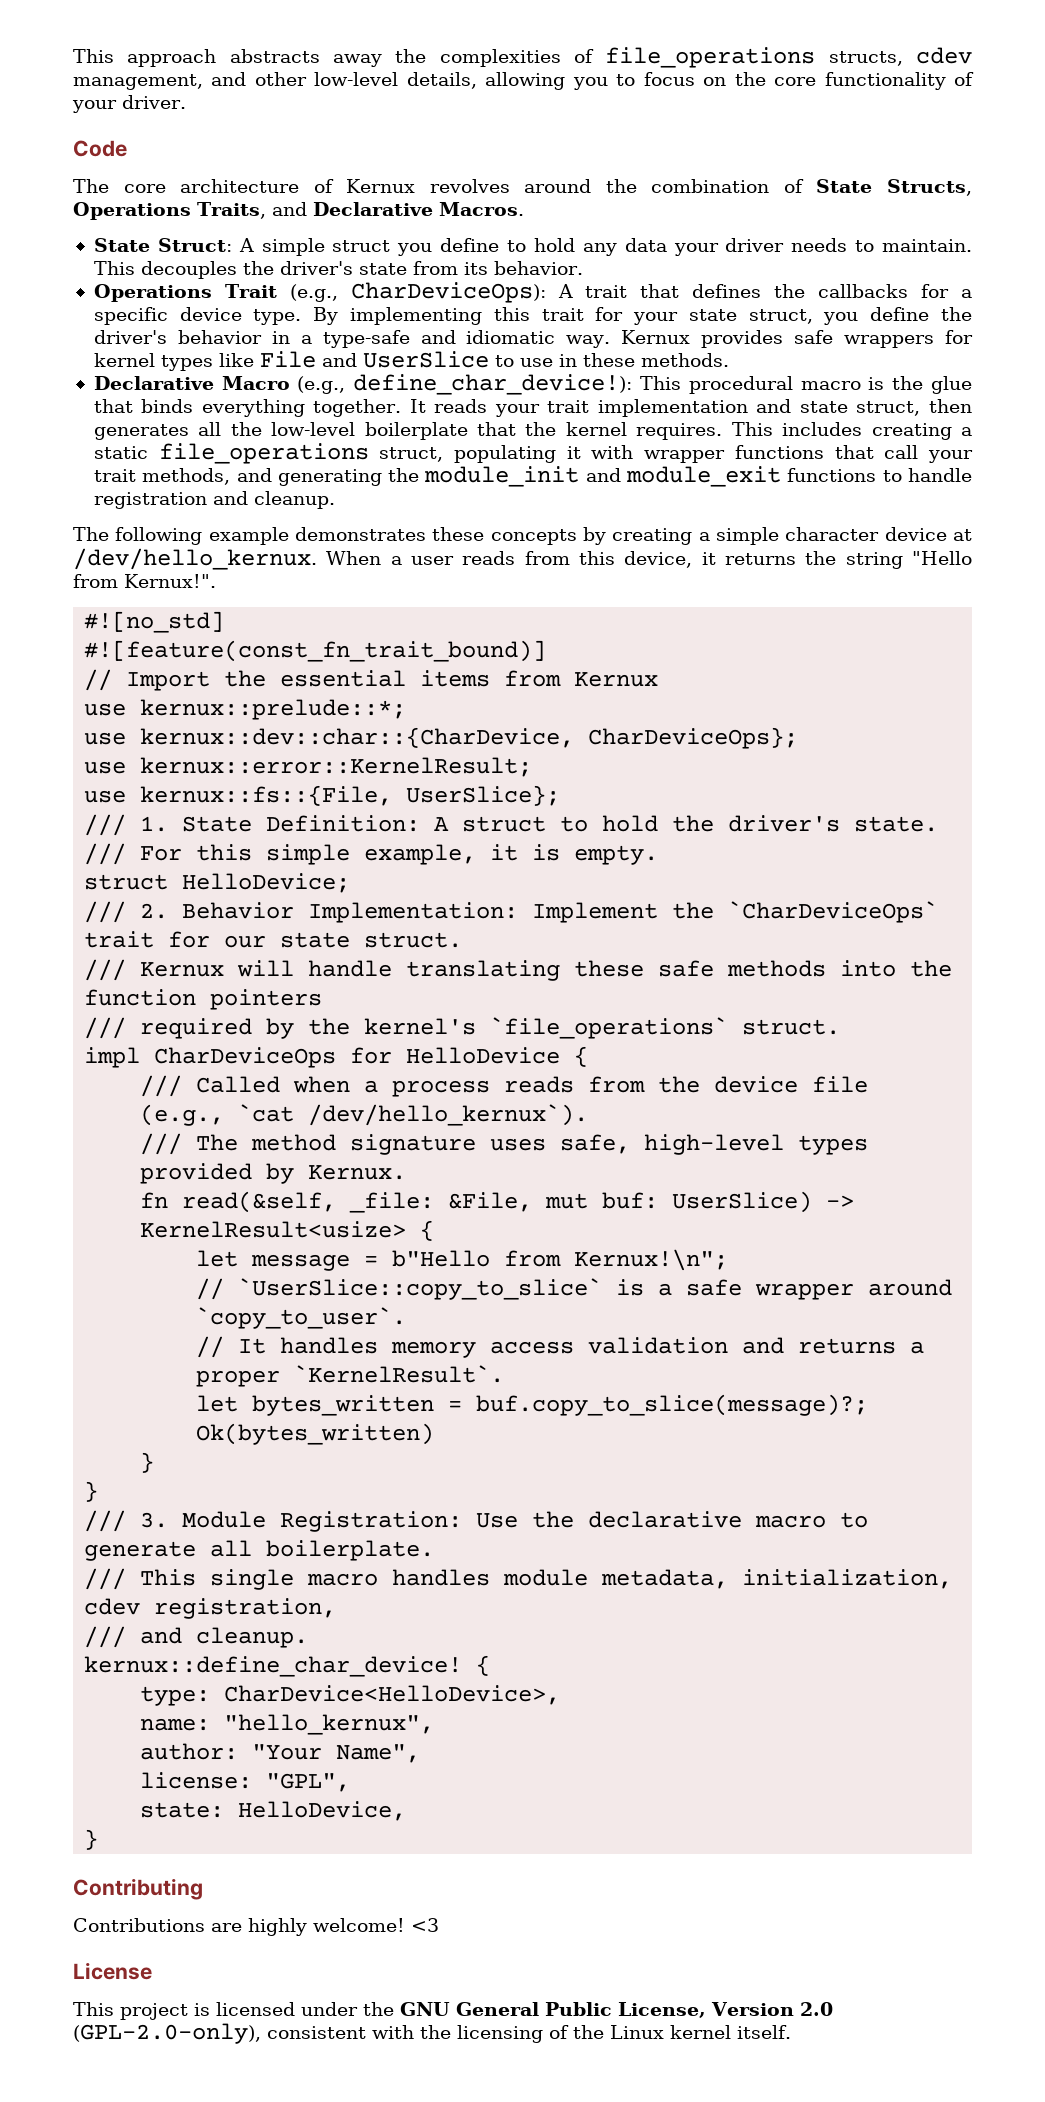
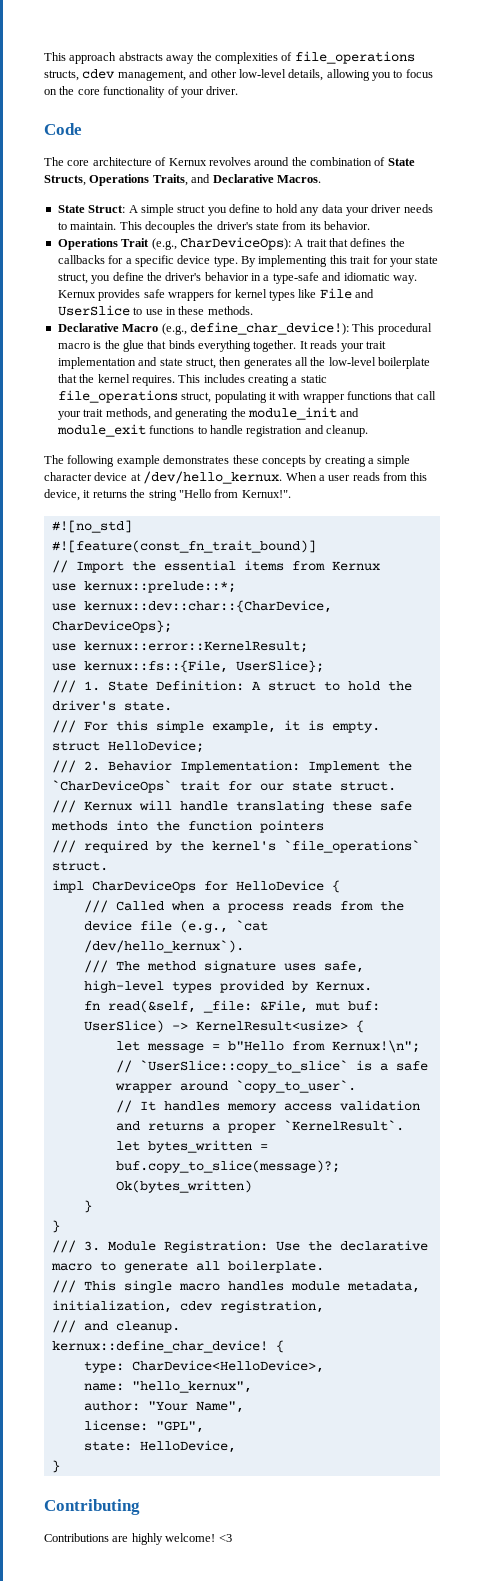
[73,1962,152,1980] [73,2002,833,2020] [73,2023,791,2044] // License // This project is licensed under the GNU General Public License, Version 2.0 (GPL-2.0-only), consistent with the licensing of the Linux kernel itself. -> (232, 1538) none

